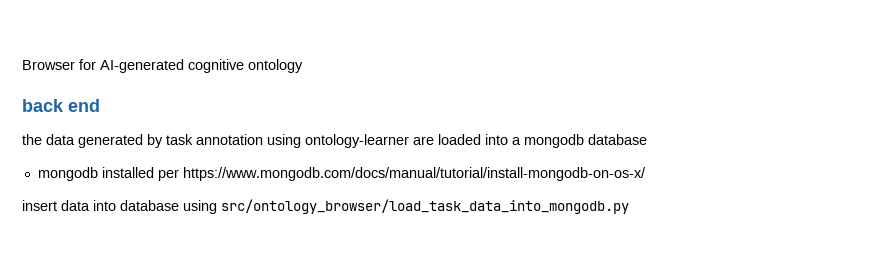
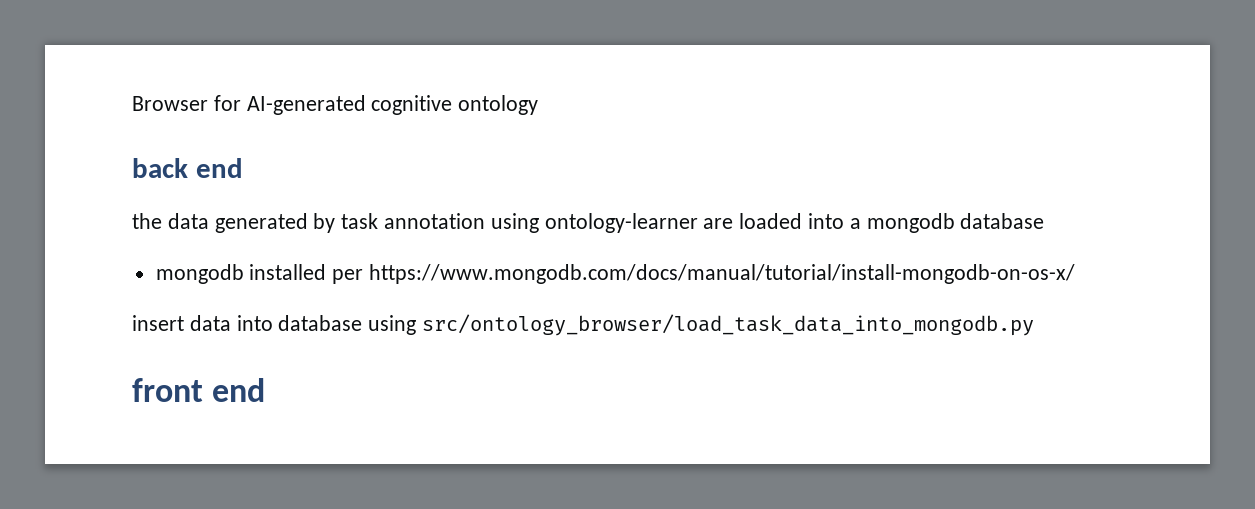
(629, 206) none -> [132,378,266,402] // front end

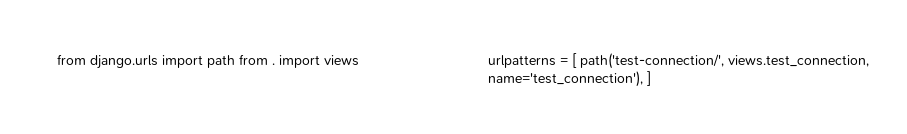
[132,95,539,115] [132,158,243,178] [132,213,1045,233] [155,264,1076,284] [132,314,1035,336] [132,378,266,402] Browser for AI-generated cognitive ontology // back end // the data generated by task annotation using ontology-learner are loaded into a mongodb database // mongodb installed per https://www.mongodb.com/docs/manual/tutorial/install-mongodb-on-os-x/ // insert data into database using src/ontology_browser/load_task_data_into_mongodb.py // front end -> [57,54,359,69] [488,53,869,69] [488,71,651,87] from django.urls import path from . import views // urlpatterns = [ path('test-connection/', views.test_connection, name='test_connection'), ]

